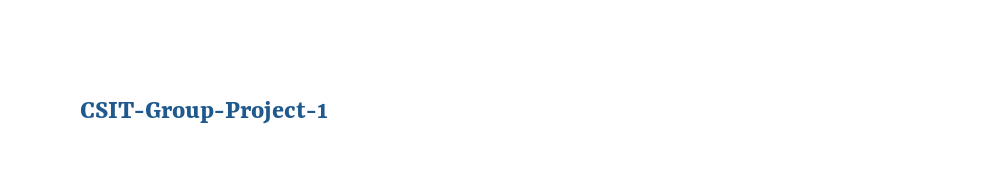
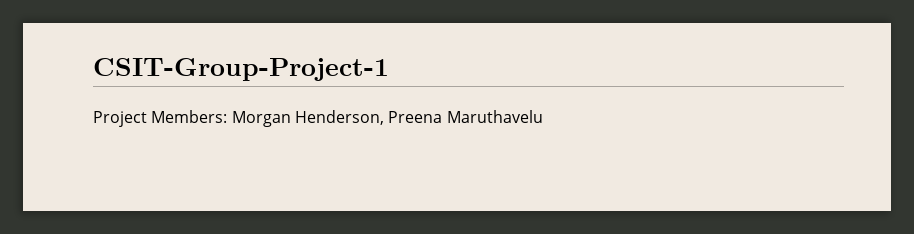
(328, 112) none -> [93,110,543,127] // Project Members: Morgan Henderson, Preena Maruthavelu

